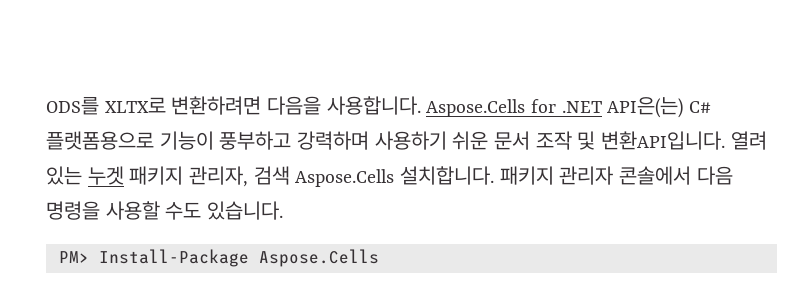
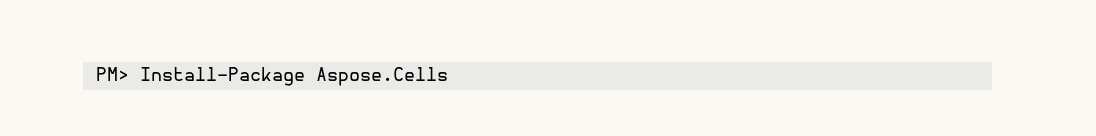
[46,96,712,118] [46,131,767,150] [46,166,733,187] [46,201,284,220] ODS를 XLTX로 변환하려면 다음을 사용합니다. Aspose.Cells for .NET API은(는) C# 플랫폼용으로 기능이 풍부하고 강력하며 사용하기 쉬운 문서 조작 및 변환API입니다. 열려 있는 누겟 패키지 관리자, 검색 Aspose.Cells 설치합니다. 패키지 관리자 콘솔에서 다음 명령을 사용할 수도 있습니다. // -> (95, 74) none

